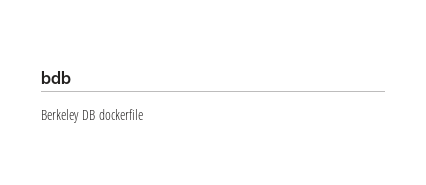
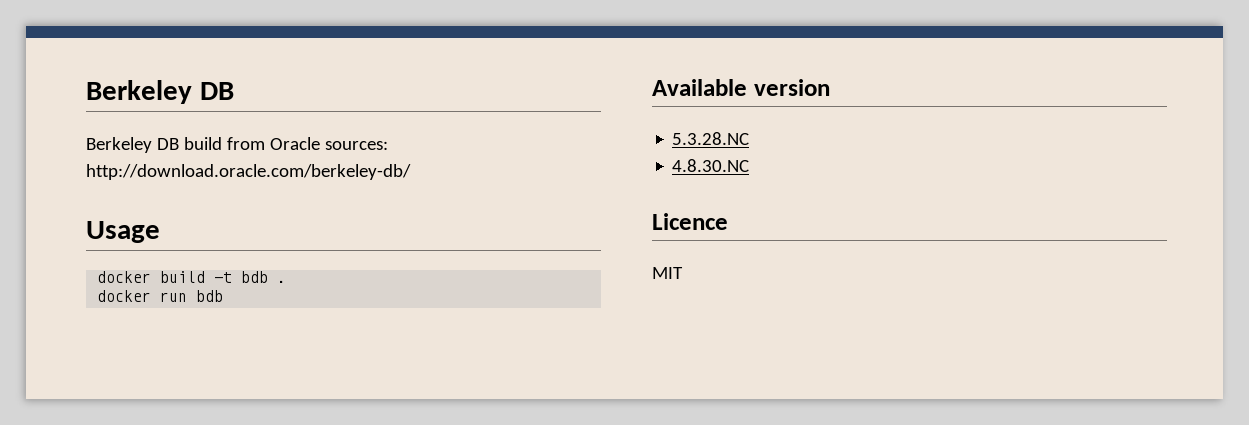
[41,71,71,84] [41,109,143,123] bdb // Berkeley DB dockerfile -> [86,80,234,104] [86,137,388,153] [86,164,411,180] [86,221,160,243] [97,271,287,283] [97,290,224,302] [652,79,830,96] [672,132,750,145] [672,159,750,172] [652,213,728,230] [652,267,683,279] Berkeley DB // Berkeley DB build from Oracle sources: http://download.oracle.com/berkeley-db/ // Usage // docker build -t bdb . // docker run bdb // Available version // 5.3.28.NC // 4.8.30.NC // Licence // MIT

